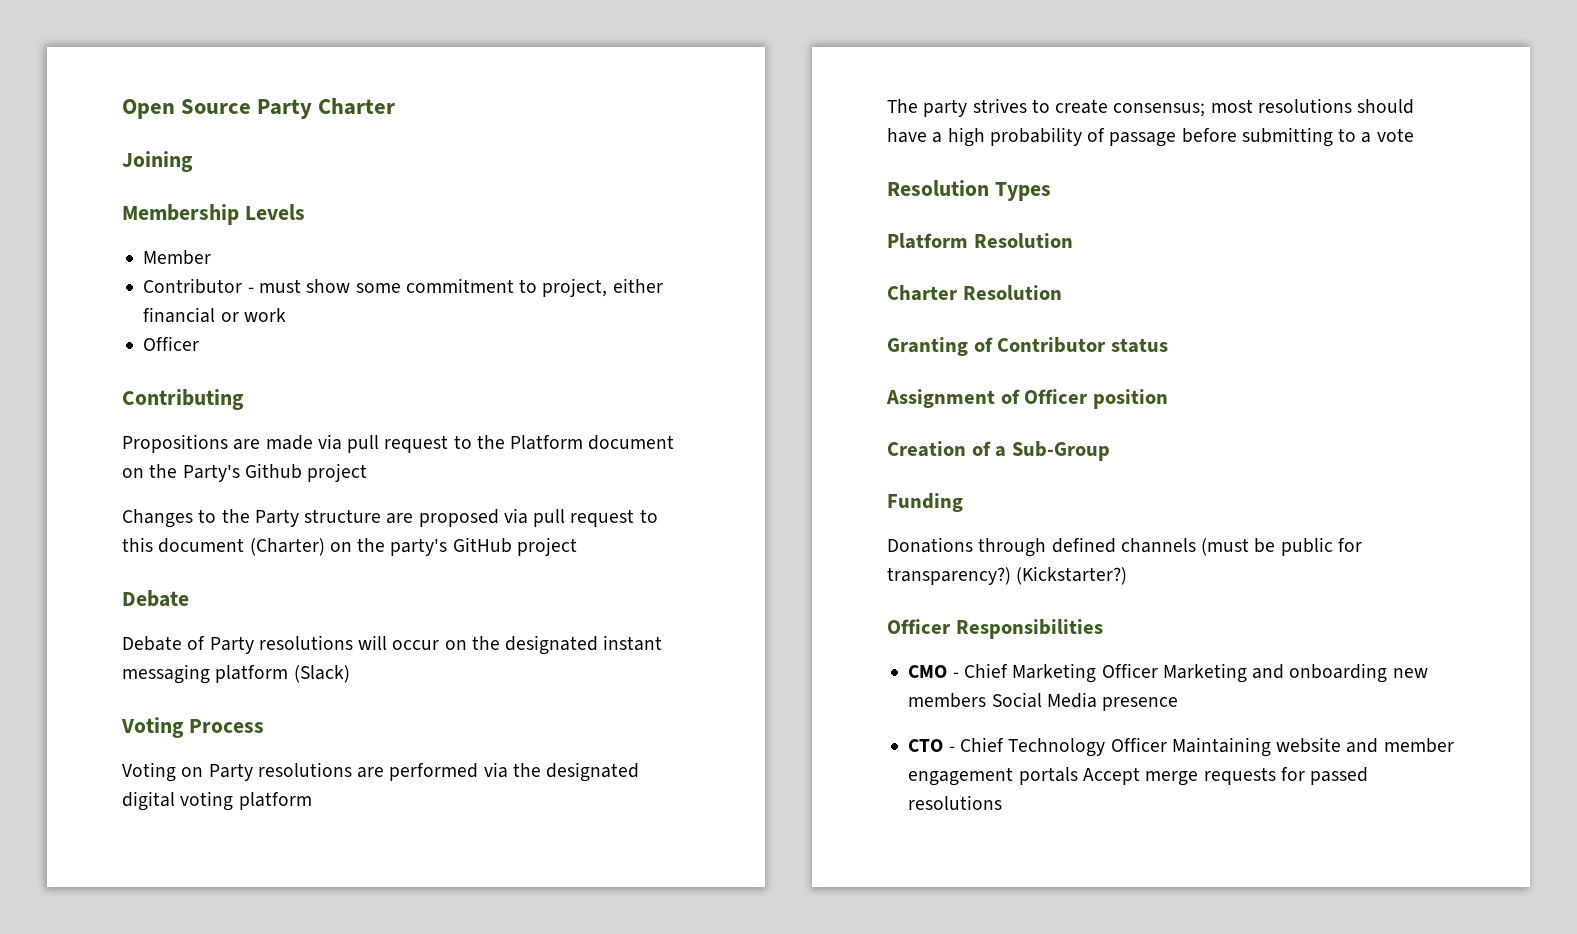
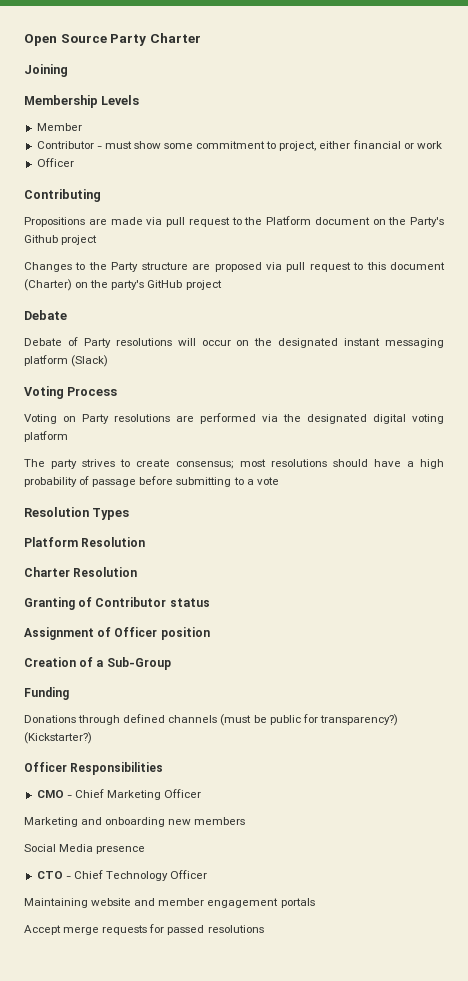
(1158, 670) none -> (202, 793) //
(987, 700) none -> (246, 821) //
(1167, 744) none -> (208, 874) //
(1078, 776) none -> (315, 903) //

